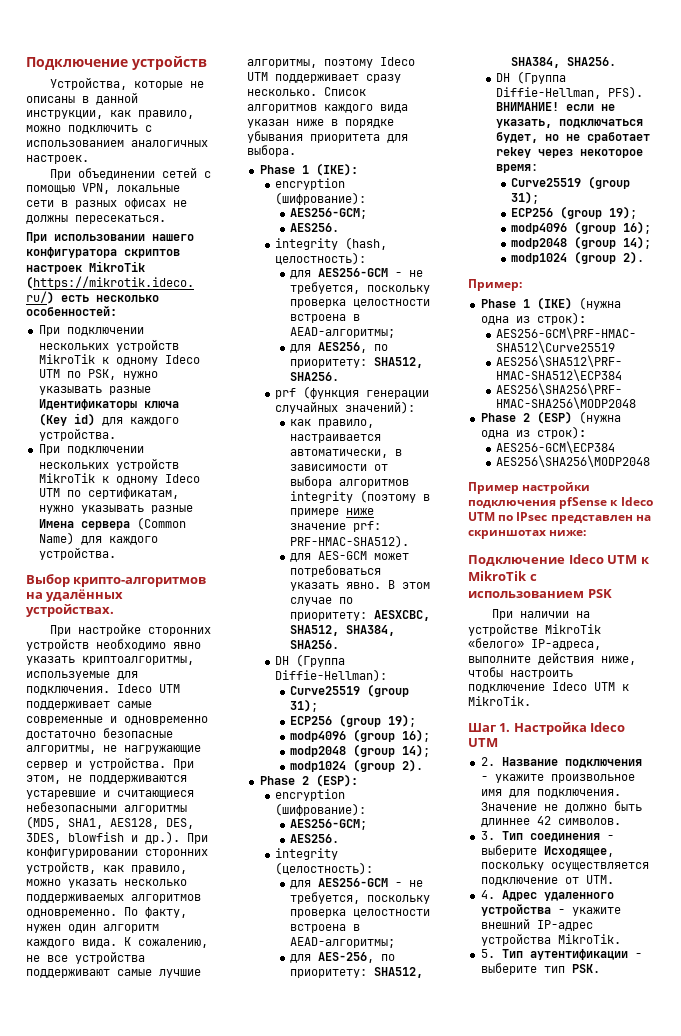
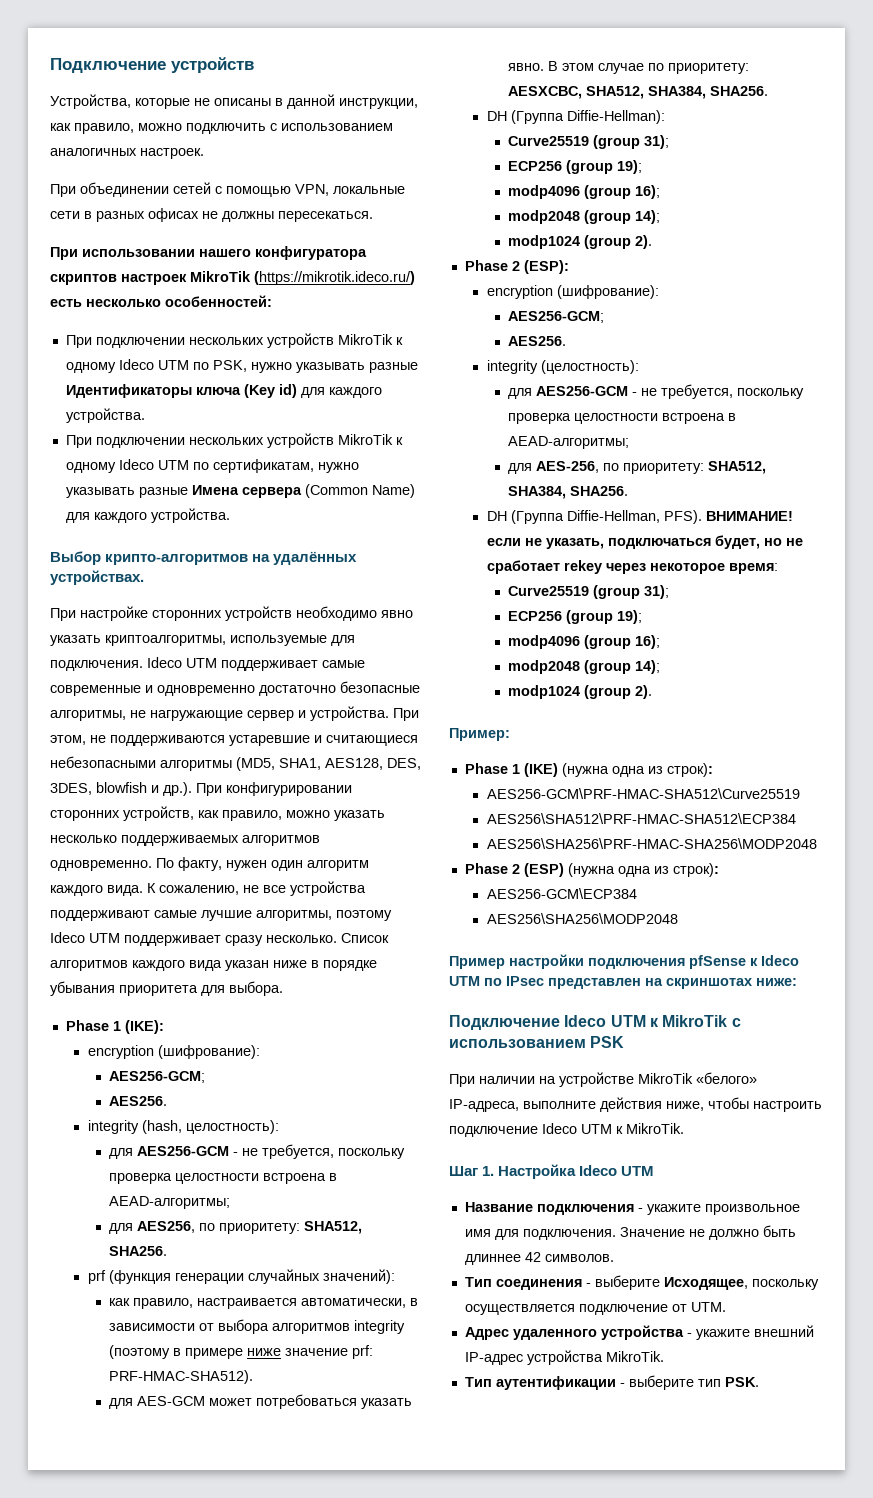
[480,757,495,766] 2. -> (655, 1171) none
[480,831,495,840] 3. -> (614, 1258) none
[480,890,495,899] 4. -> (726, 1307) none
[480,949,495,958] 5. -> (664, 1356) none

